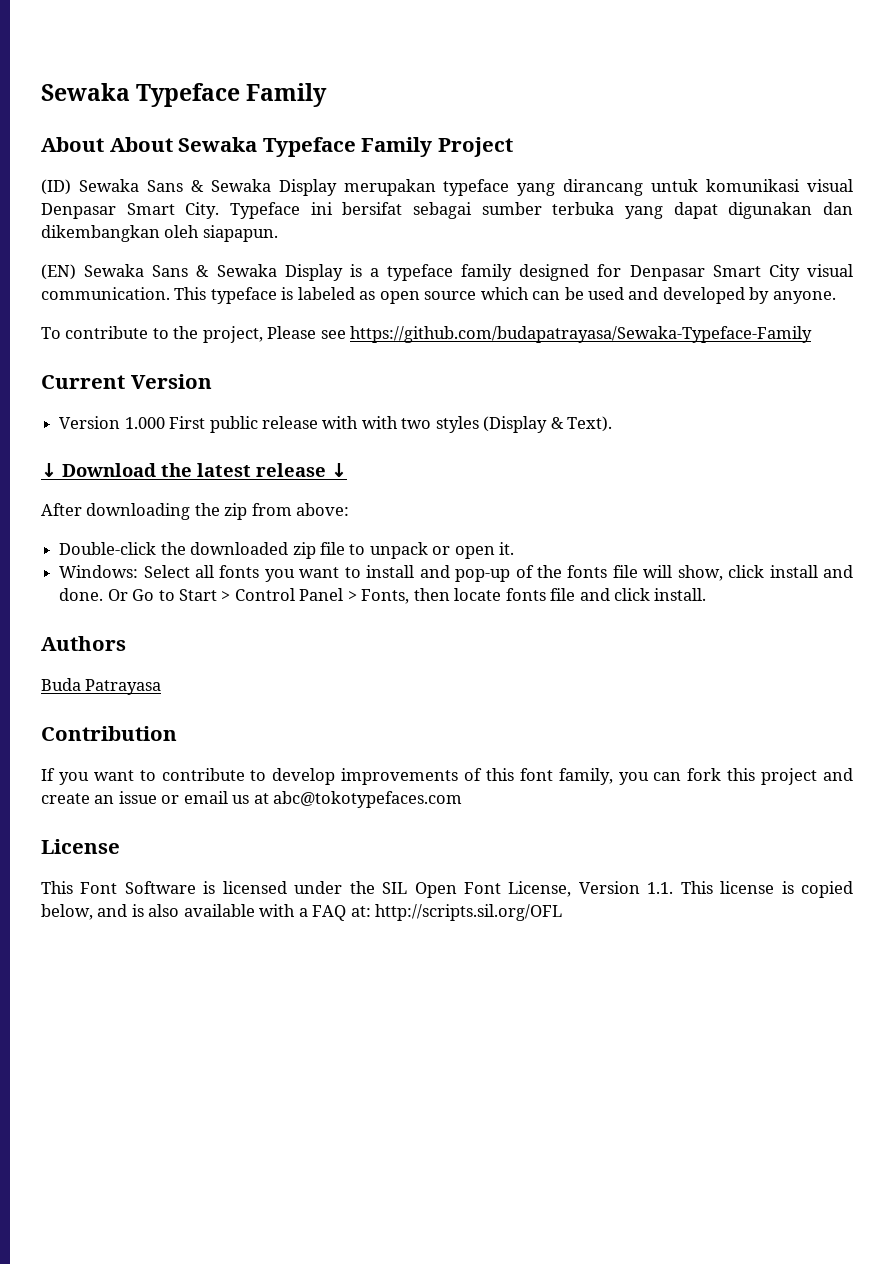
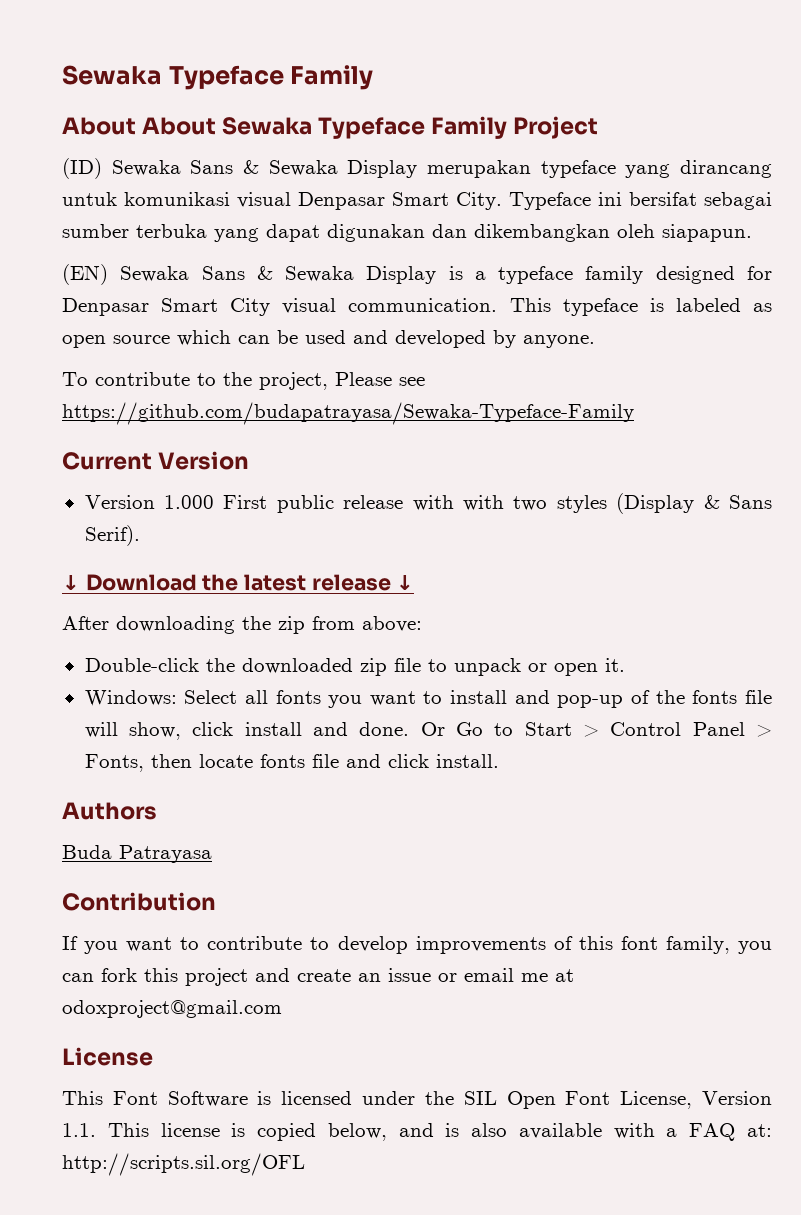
[567,416,613,432] Text). -> [729,495,773,509] [84,525,140,546] Sans Serif).
[232,791,463,808] us at abc@tokotypefaces.com -> [521,969,574,982] [62,1000,282,1018] me at odoxproject@gmail.com

